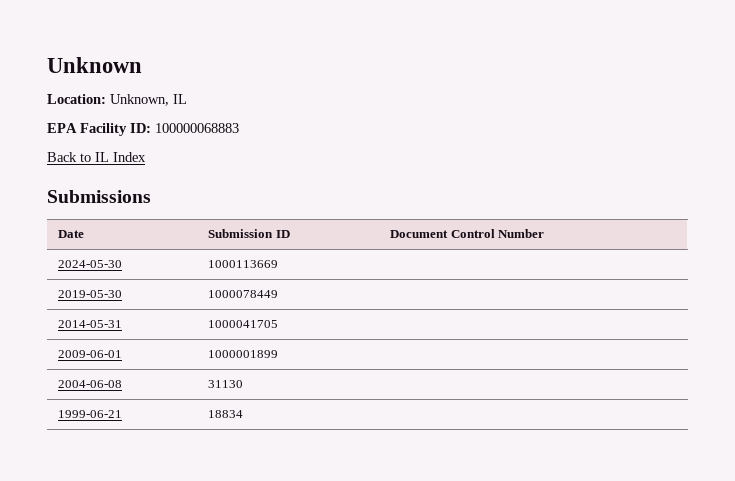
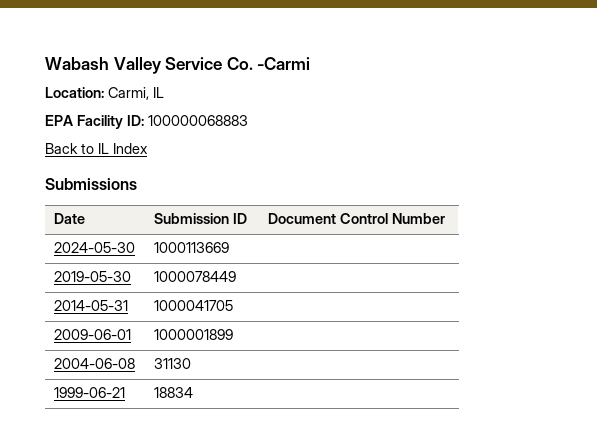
[47,57,142,73] Unknown -> [45,57,311,74] Wabash Valley Service Co. -Carmi
[110,94,169,106] Unknown, -> [108,87,149,100] Carmi,

